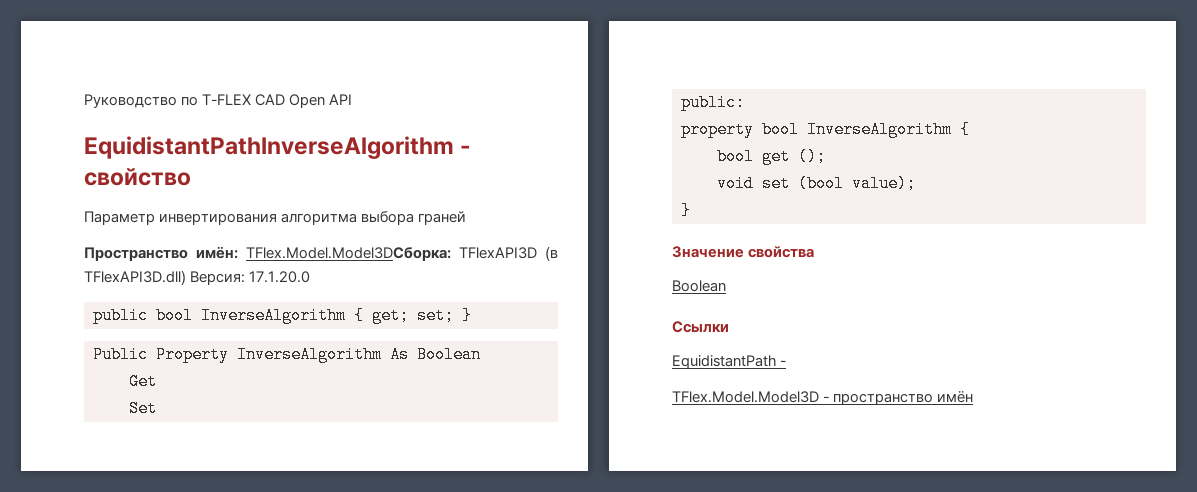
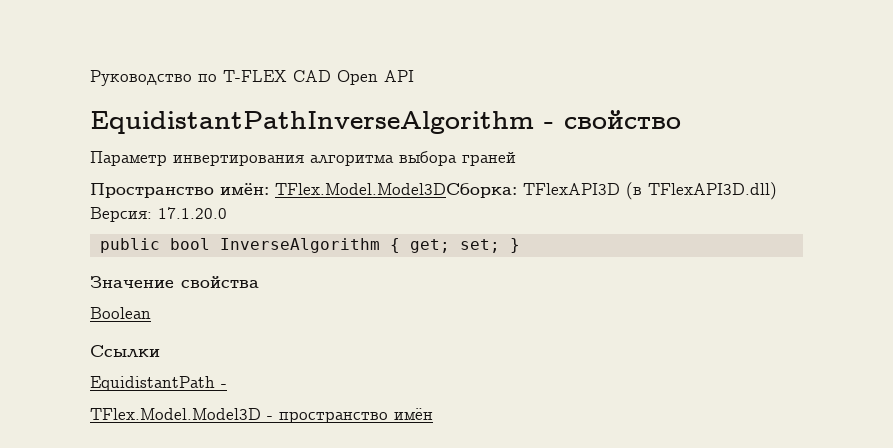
[93,346,481,363] [129,373,157,390] [129,400,157,417] [681,94,745,111] [681,121,970,138] [717,148,826,165] [717,175,916,192] [681,202,691,219] // Public Property InverseAlgorithm As Boolean // Get // Set // public: // property bool InverseAlgorithm { // bool get (); // void set (bool value); // } -> (520, 245) none

